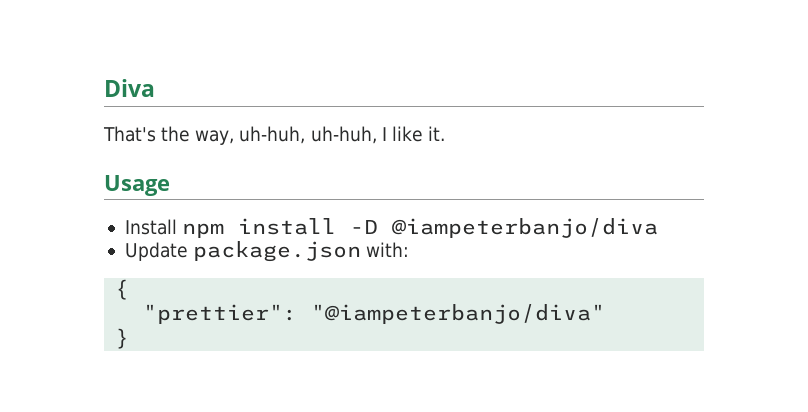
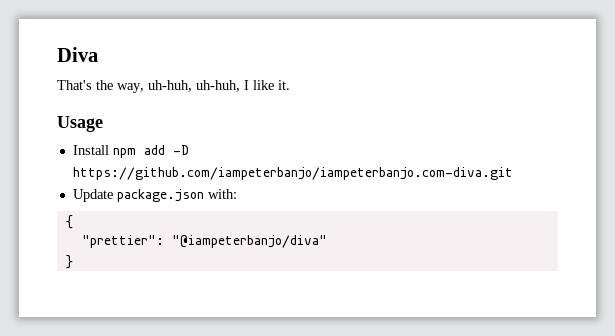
[238,218,659,238] install -D @iampeterbanjo/diva -> [143,145,189,155] [72,167,513,180] add -D https://github.com/iampeterbanjo/iampeterbanjo.com-diva.git

